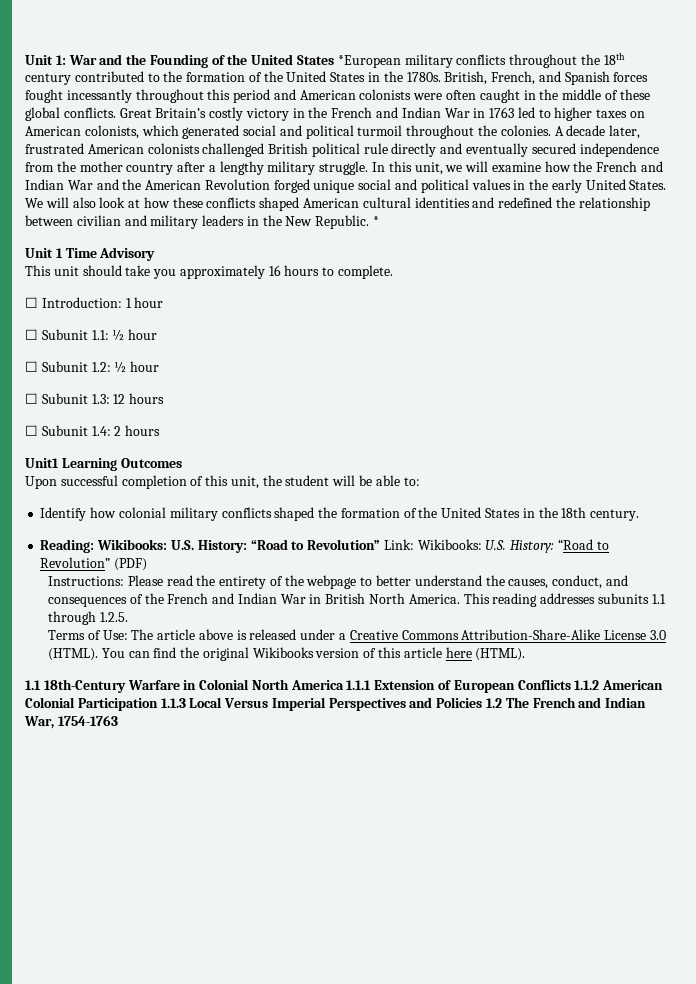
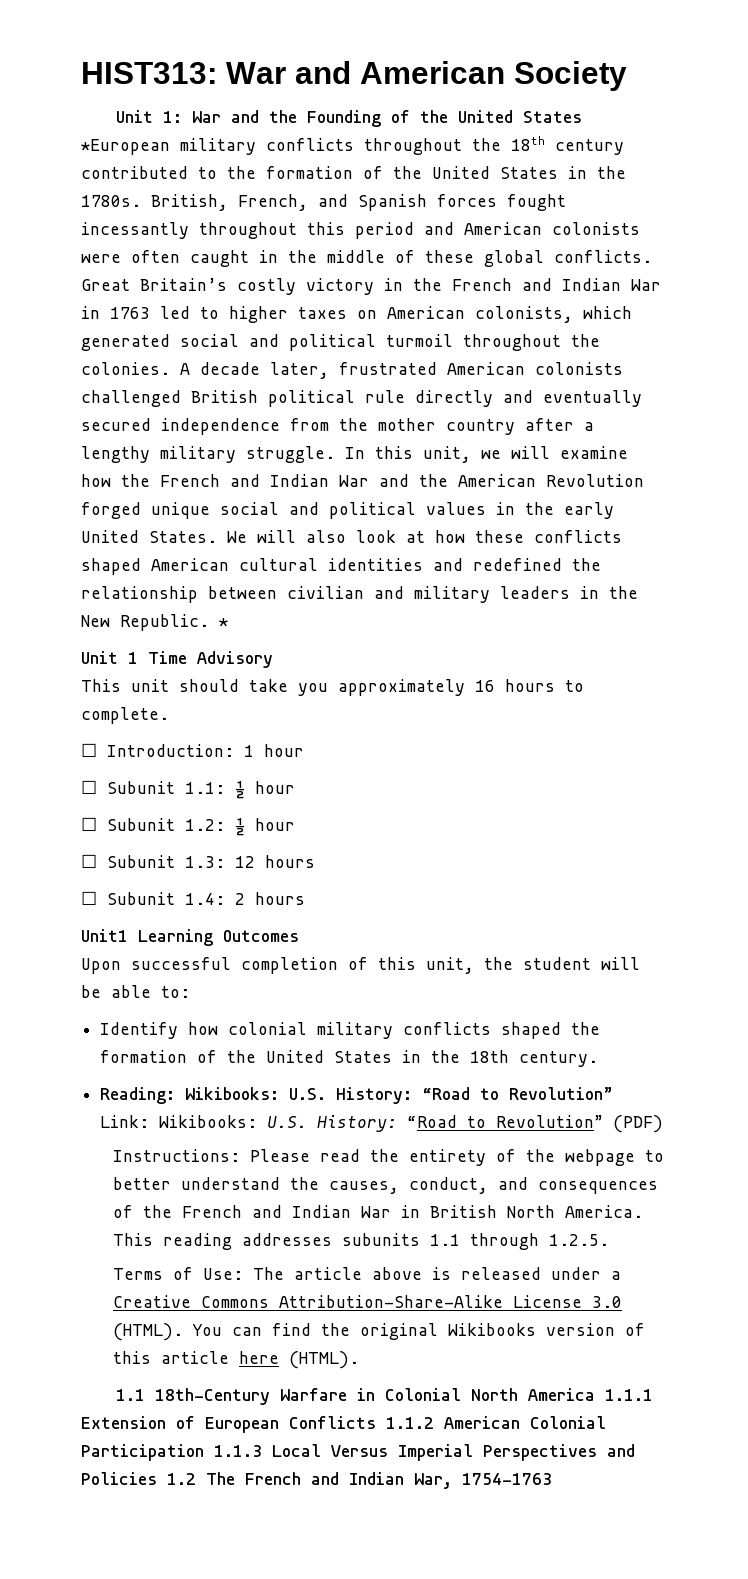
(25, 60) none -> [81,61,627,91] HIST313: War and American Society //

